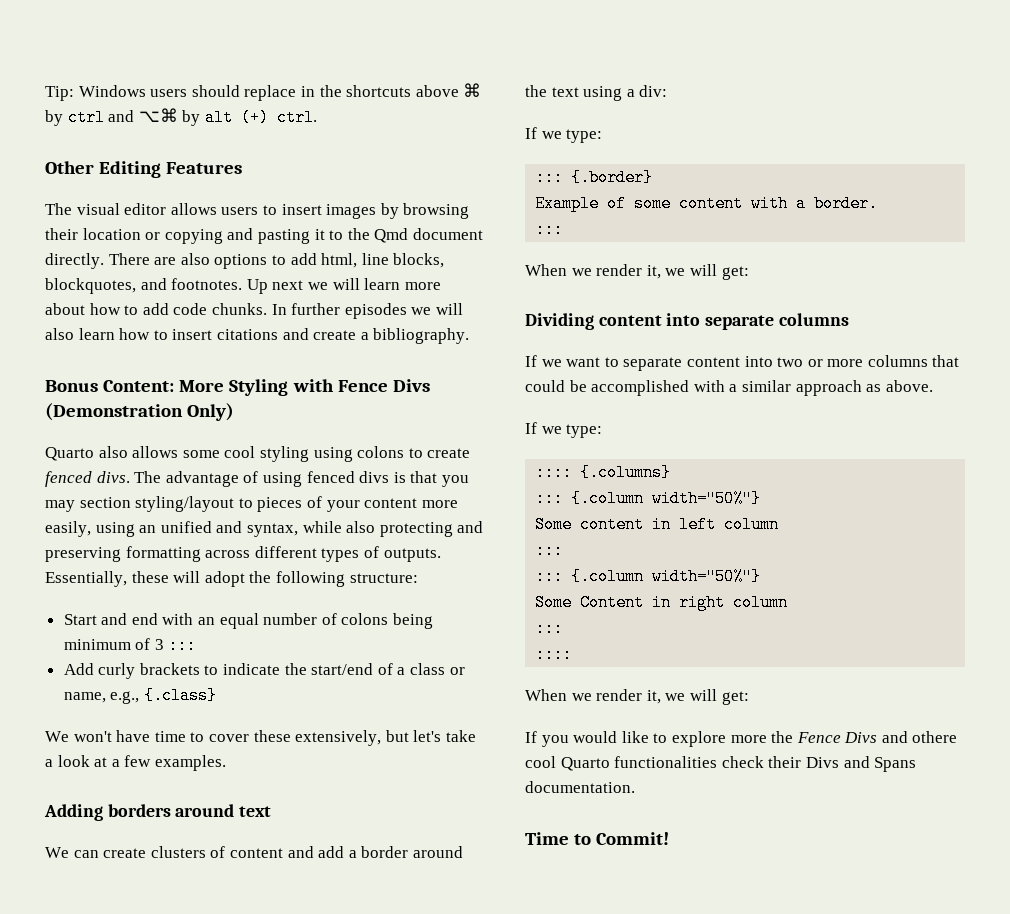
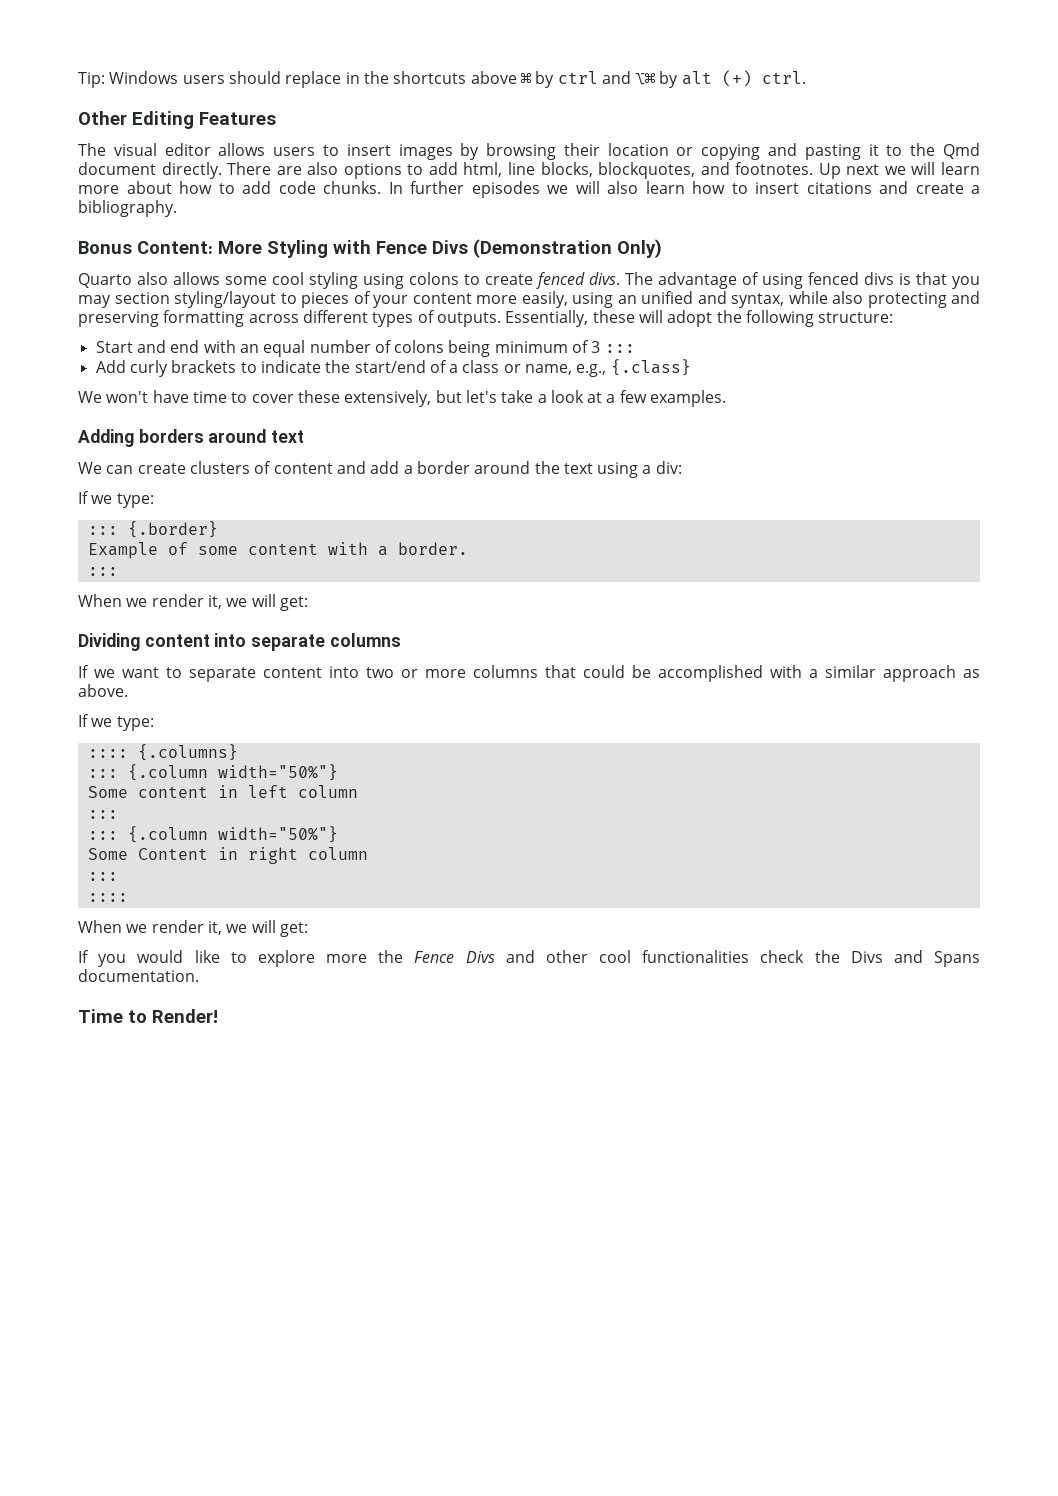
[912,731,958,743] [525,756,610,771] othere cool Quarto -> [545,950,632,963] other cool
[768,756,802,768] their -> [814,950,840,963] the
[596,832,670,845] Commit! -> [152,1009,218,1023] Render!

